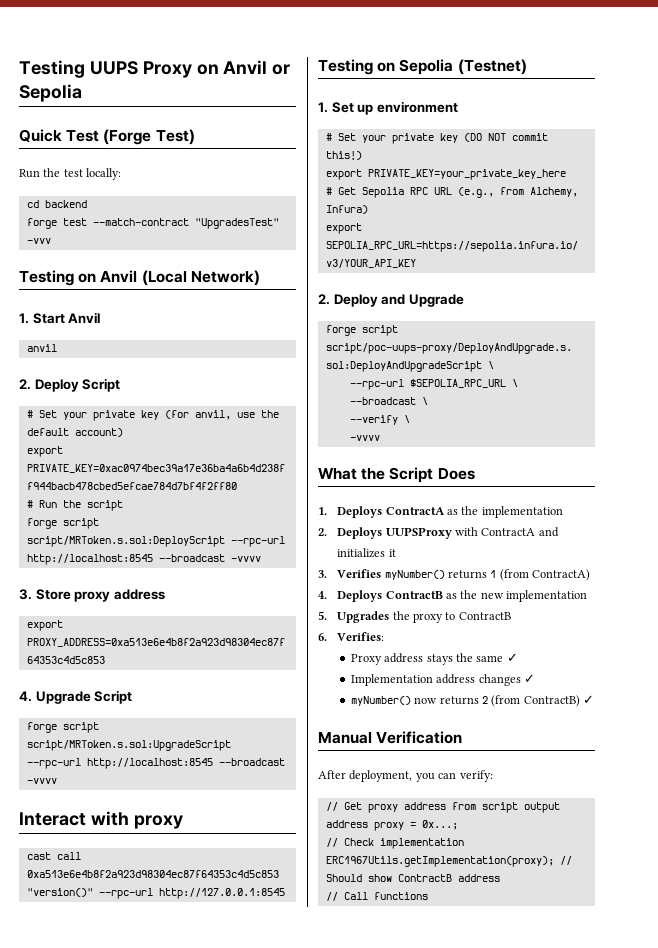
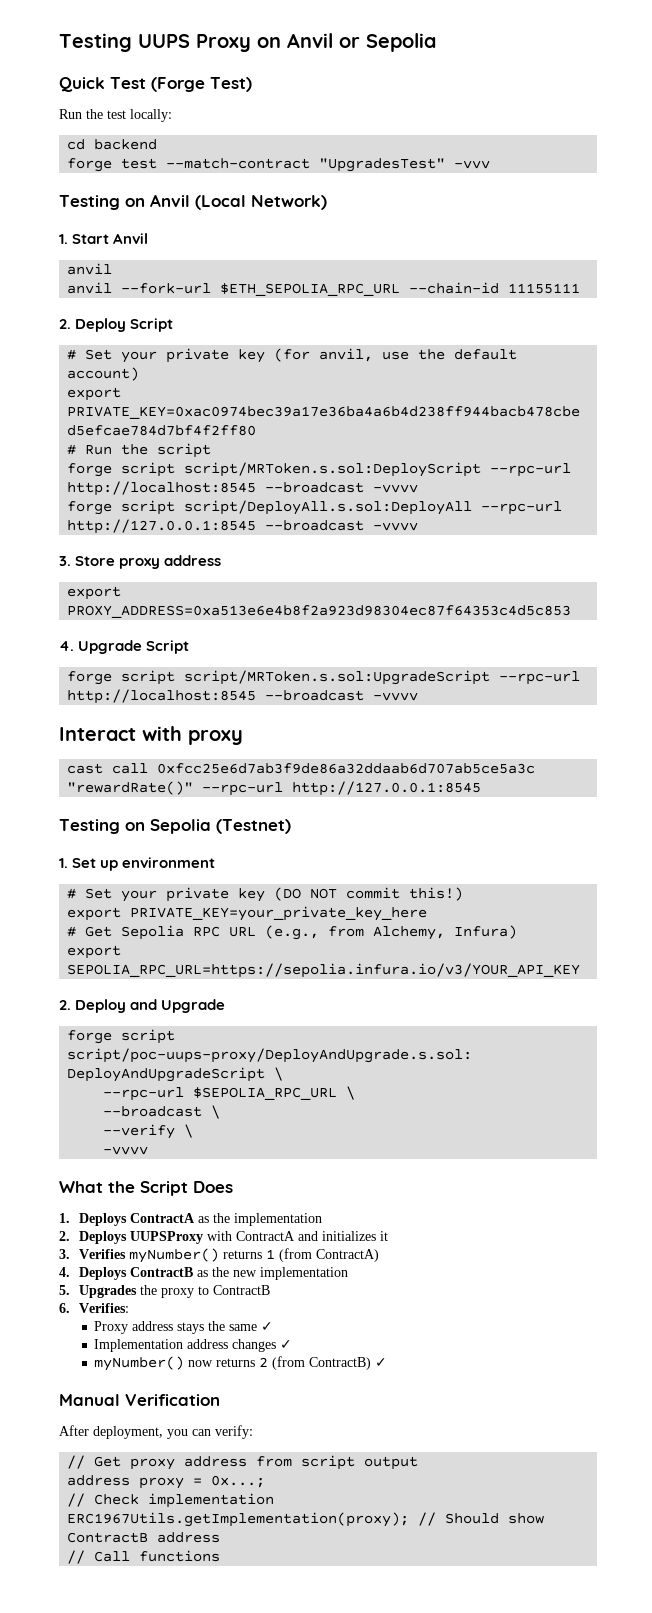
(57, 348) none -> [67,282,581,296] // anvil --fork-url $ETH_SEPOLIA_RPC_URL --chain-id 11155111
(261, 559) none -> [67,500,563,515] [67,519,419,534] // forge script script/DeployAll.s.sol:DeployAll --rpc-url http://127.0.0.1:8545 --broadcast -vvvv
[26,870,279,878] [26,888,93,897] 0xa513e6e4b8f2a923d98304ec87f64353c4d5c853 "version()" -> [157,763,536,774] [67,781,194,795] 0xfcc25e6d7ab3f9de86a32ddaab6d707ab5ce5a3c "rewardRate()"

